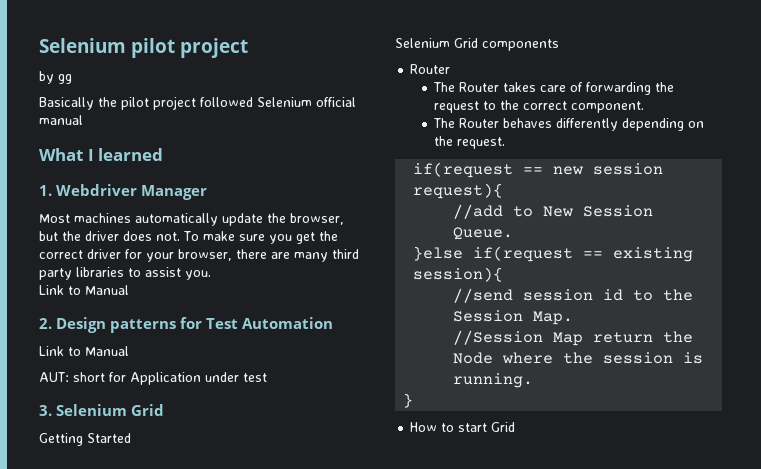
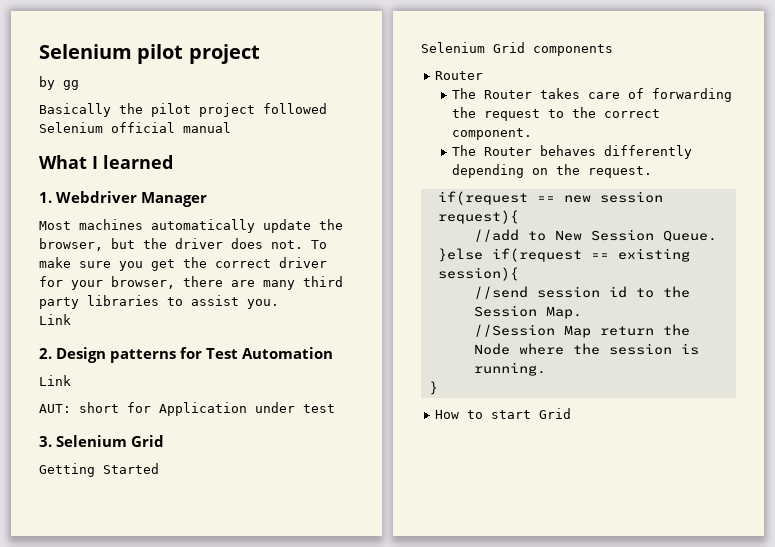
[68,285,129,295] to Manual -> (71, 319) none
[68,346,129,356] to Manual -> (71, 380) none

